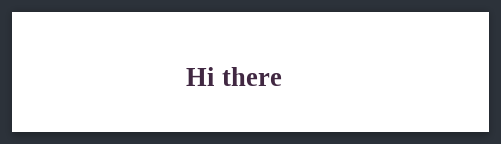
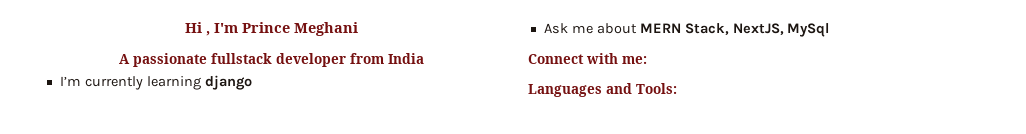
[221,67,282,86] there -> [205,22,358,36] [118,53,424,67] [59,75,252,90] [543,23,830,37] [528,53,647,64] [528,83,677,97] , I'm Prince Meghani // A passionate fullstack developer from India // I’m currently learning django // Ask me about MERN Stack, NextJS, MySql // Connect with me: // Languages and Tools:

